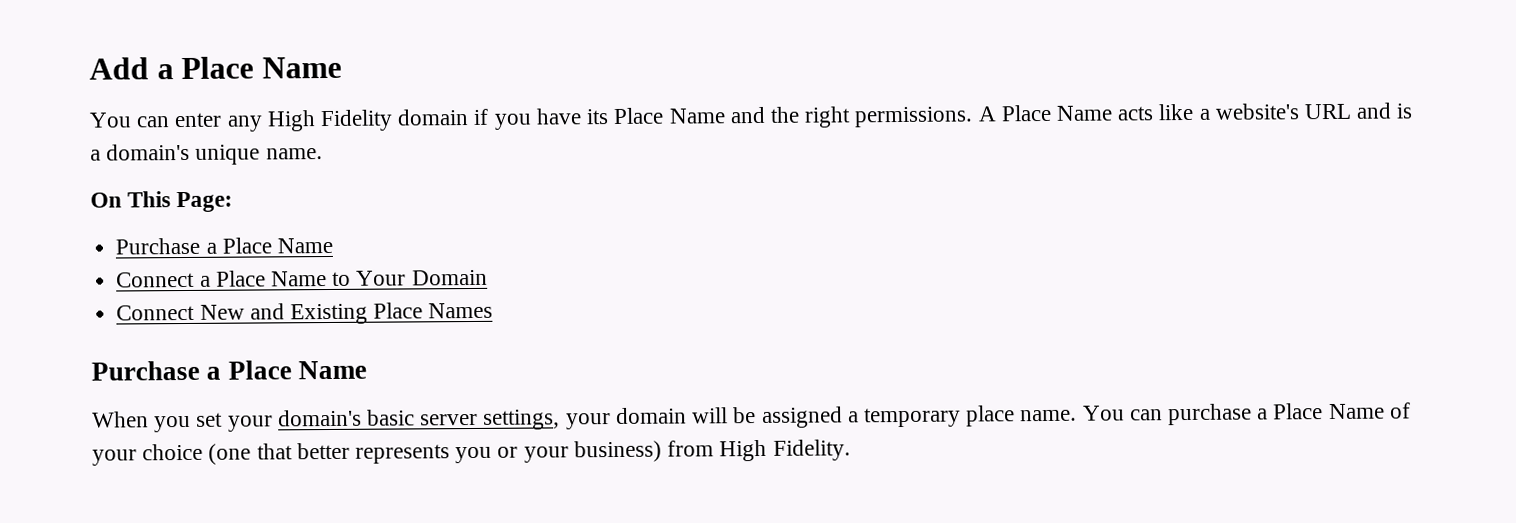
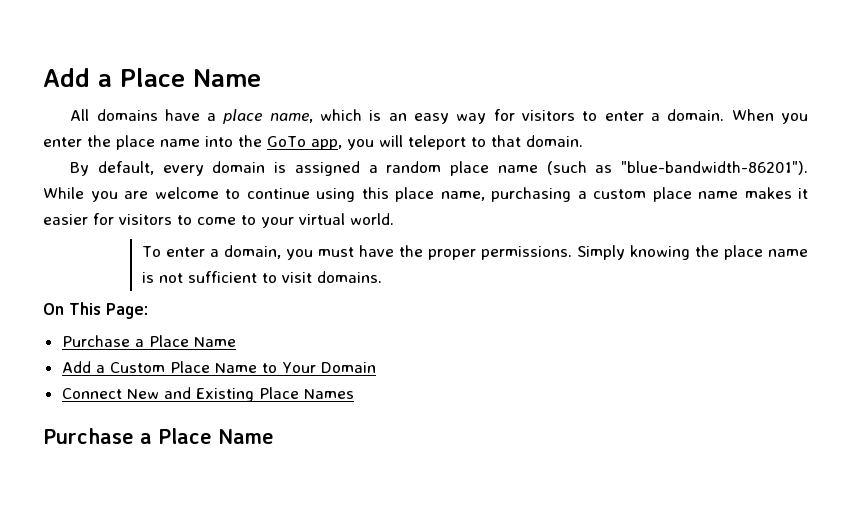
[89,102,1414,132] [90,143,323,165] You can enter any High Fidelity domain if you have its Place Name and the right permissions. A Place Name acts like a website's URL and is a domain's unique name. -> [70,109,809,124] [43,135,583,150] [70,161,808,176] [43,187,808,202] [43,213,394,228] [141,245,808,260] [141,271,382,283] All domains have a place name, which is an easy way for visitors to enter a domain. When you enter the place name into the GoTo app, you will teleport to that domain. // By default, every domain is assigned a random place name (such as "blue-bandwidth-86201"). While you are welcome to continue using this place name, purchasing a custom place name makes it easier for visitors to come to your virtual world. // To enter a domain, you must have the proper permissions. Simply knowing the place name is not sufficient to visit domains.
[116,271,211,288] Connect a -> [61,361,165,373] Add a Custom
[92,402,1411,433] [92,439,851,466] // When you set your domain's basic server settings, your domain will be assigned a temporary place name. You can purchase a Place Name of your choice (one that better represents you or your business) from High Fidelity. -> (274, 436) none

